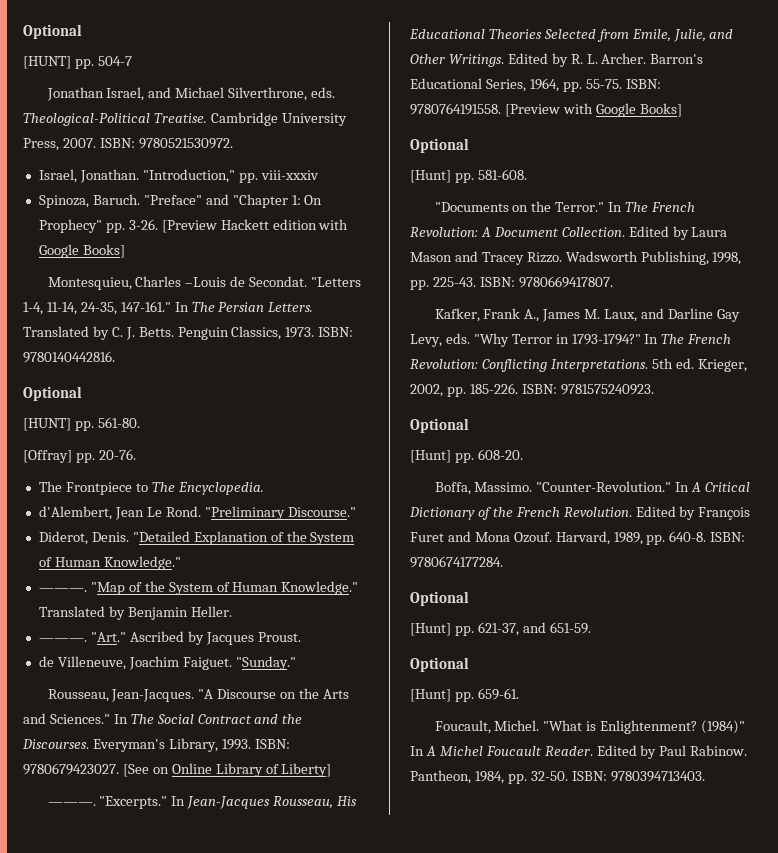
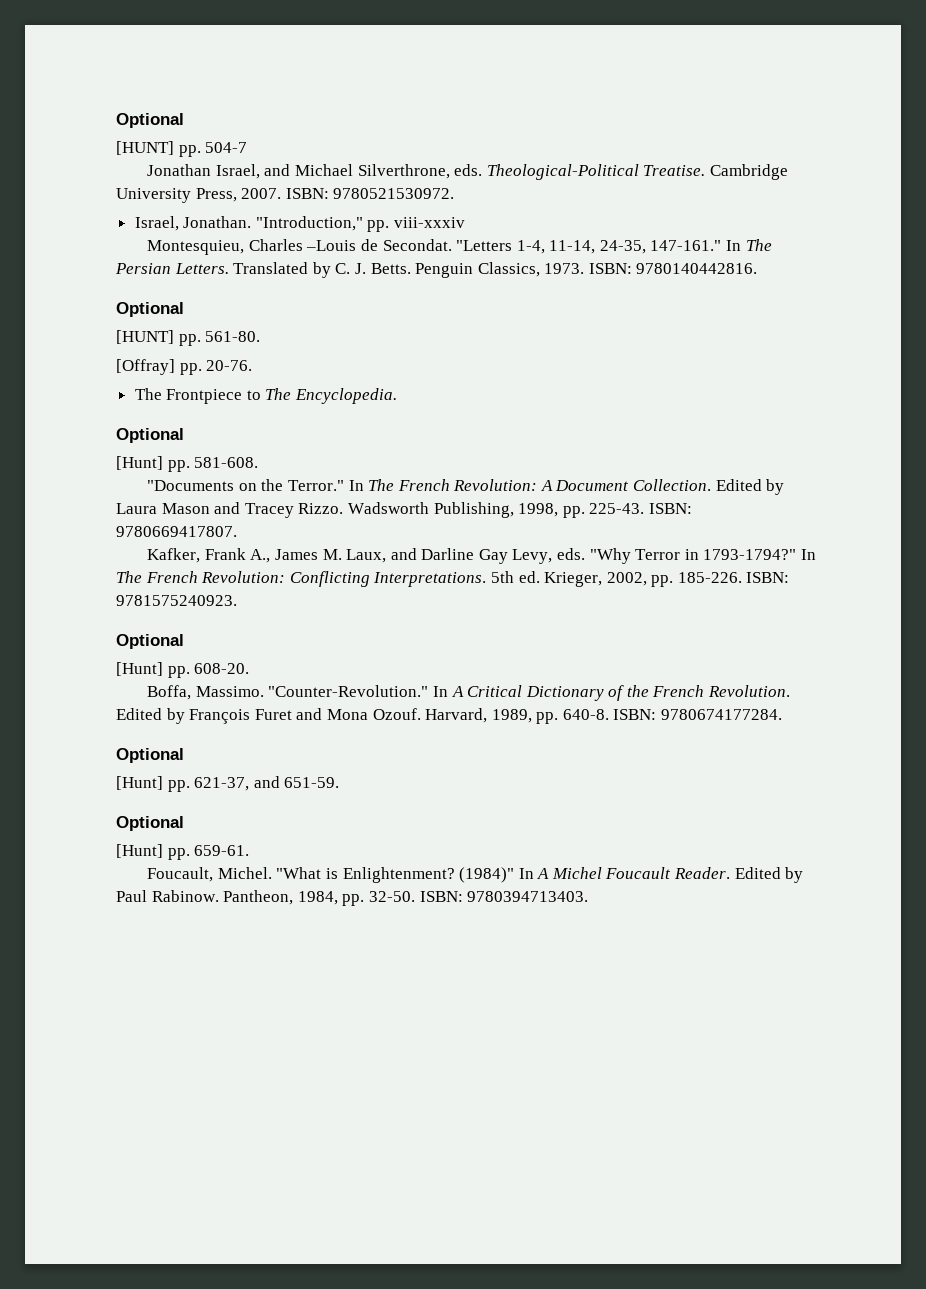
[38,194,323,208] [38,219,349,233] [38,244,125,258] // Spinoza, Baruch. "Preface" and "Chapter 1: On Prophecy" pp. 3-26. [Preview Hackett edition with Google Books] -> (466, 222) none
[38,506,356,520] [38,531,355,545] [38,556,181,570] [38,581,359,595] [38,606,232,620] [38,631,301,645] [38,656,296,670] [47,688,350,702] [23,713,303,724] [22,738,290,752] [23,763,332,777] [47,796,358,809] [409,29,734,42] [410,53,704,67] [410,78,661,92] [410,103,682,117] // d'Alembert, Jean Le Rond. "Preliminary Discourse." // Diderot, Denis. "Detailed Explanation of the System of Human Knowledge." // ———. "Map of the System of Human Knowledge." Translated by Benjamin Heller. // ———. "Art." Ascribed by Jacques Proust. // de Villeneuve, Joachim Faiguet. "Sunday." // Rousseau, Jean-Jacques. "A Discourse on the Arts and Sciences." In The Social Contract and the Discourses. Everyman's Library, 1993. ISBN: 9780679423027. [See on Online Library of Liberty] // ———. "Excerpts." In Jean-Jacques Rousseau, His Educational Theories Selected from Emile, Julie, and Other Writings. Edited by R. L. Archer. Barron's Educational Series, 1964, pp. 55-75. ISBN: 9780764191558. [Preview with Google Books] -> (398, 396) none

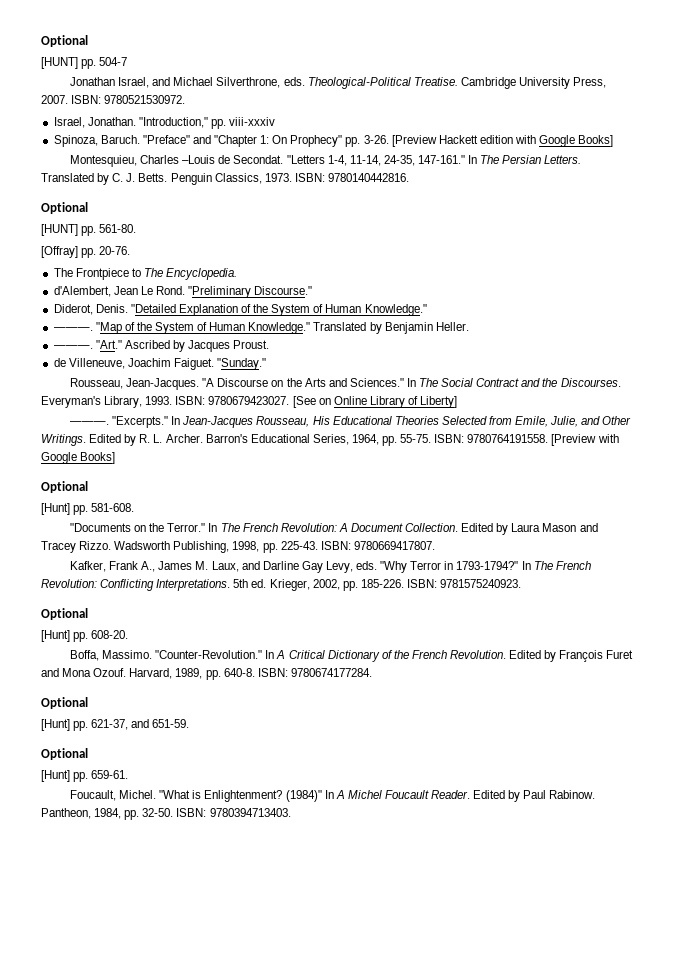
(466, 222) none -> [53,135,614,147] // Spinoza, Baruch. "Preface" and "Chapter 1: On Prophecy" pp. 3-26. [Preview Hackett edition with Google Books]
(398, 396) none -> [53,286,313,298] [53,304,427,316] [53,322,469,334] [53,340,270,352] [53,358,267,370] [70,378,621,390] [41,396,458,408] [70,416,632,428] [41,434,619,446] [41,452,116,464] // d'Alembert, Jean Le Rond. "Preliminary Discourse." // Diderot, Denis. "Detailed Explanation of the System of Human Knowledge." // ———. "Map of the System of Human Knowledge." Translated by Benjamin Heller. // ———. "Art." Ascribed by Jacques Proust. // de Villeneuve, Joachim Faiguet. "Sunday." // Rousseau, Jean-Jacques. "A Discourse on the Arts and Sciences." In The Social Contract and the Discourses. Everyman's Library, 1993. ISBN: 9780679423027. [See on Online Library of Liberty] // ———. "Excerpts." In Jean-Jacques Rousseau, His Educational Theories Selected from Emile, Julie, and Other Writings. Edited by R. L. Archer. Barron's Educational Series, 1964, pp. 55-75. ISBN: 9780764191558. [Preview with Google Books]

